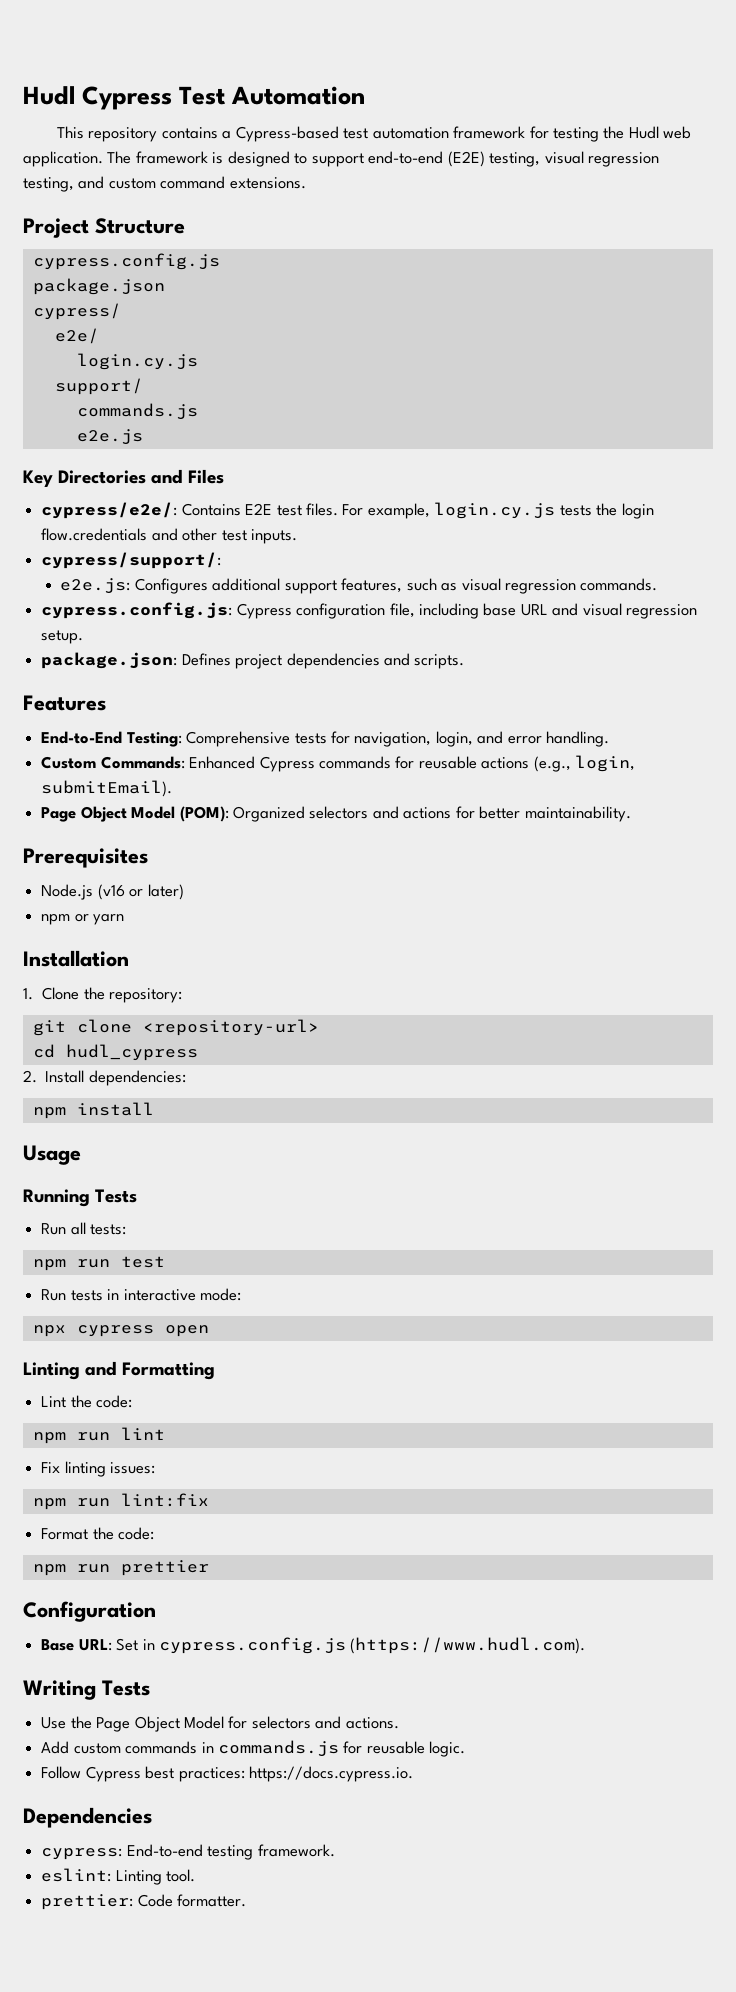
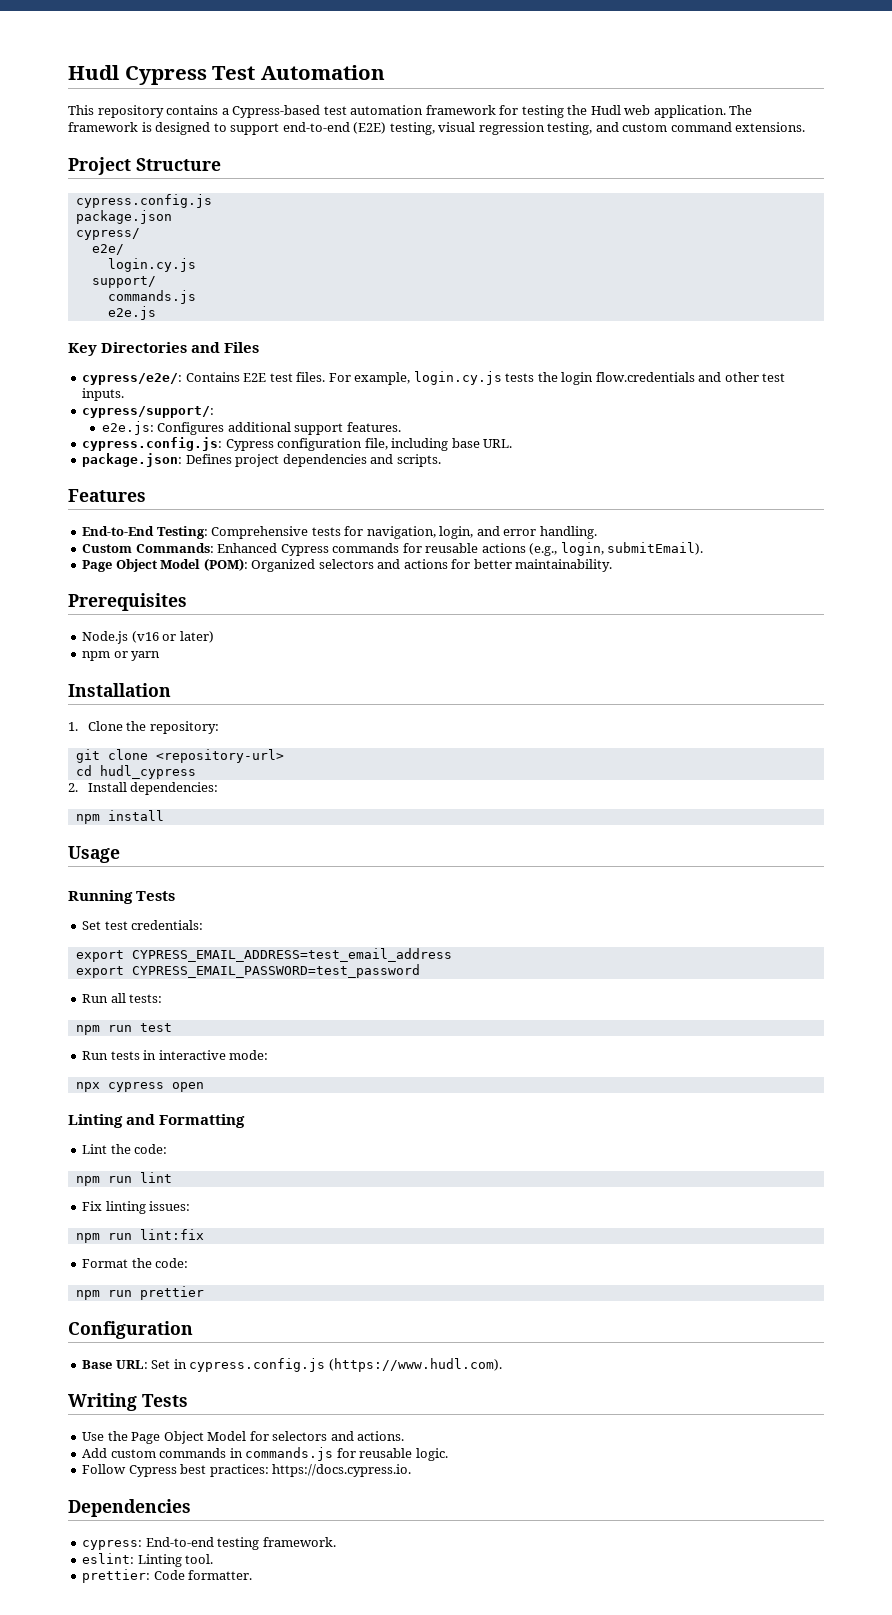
[341,578,658,594] features, such as visual regression commands. -> [346,422,401,432] features.
[520,603,698,619] [41,630,84,644] URL and visual regression setup. -> [483,439,513,448] URL.
(138, 1196) none -> [82,920,204,930] [75,948,452,962] [75,964,420,978] // Set test credentials: // export CYPRESS_EMAIL_ADDRESS=test_email_address // export CYPRESS_EMAIL_PASSWORD=test_password

